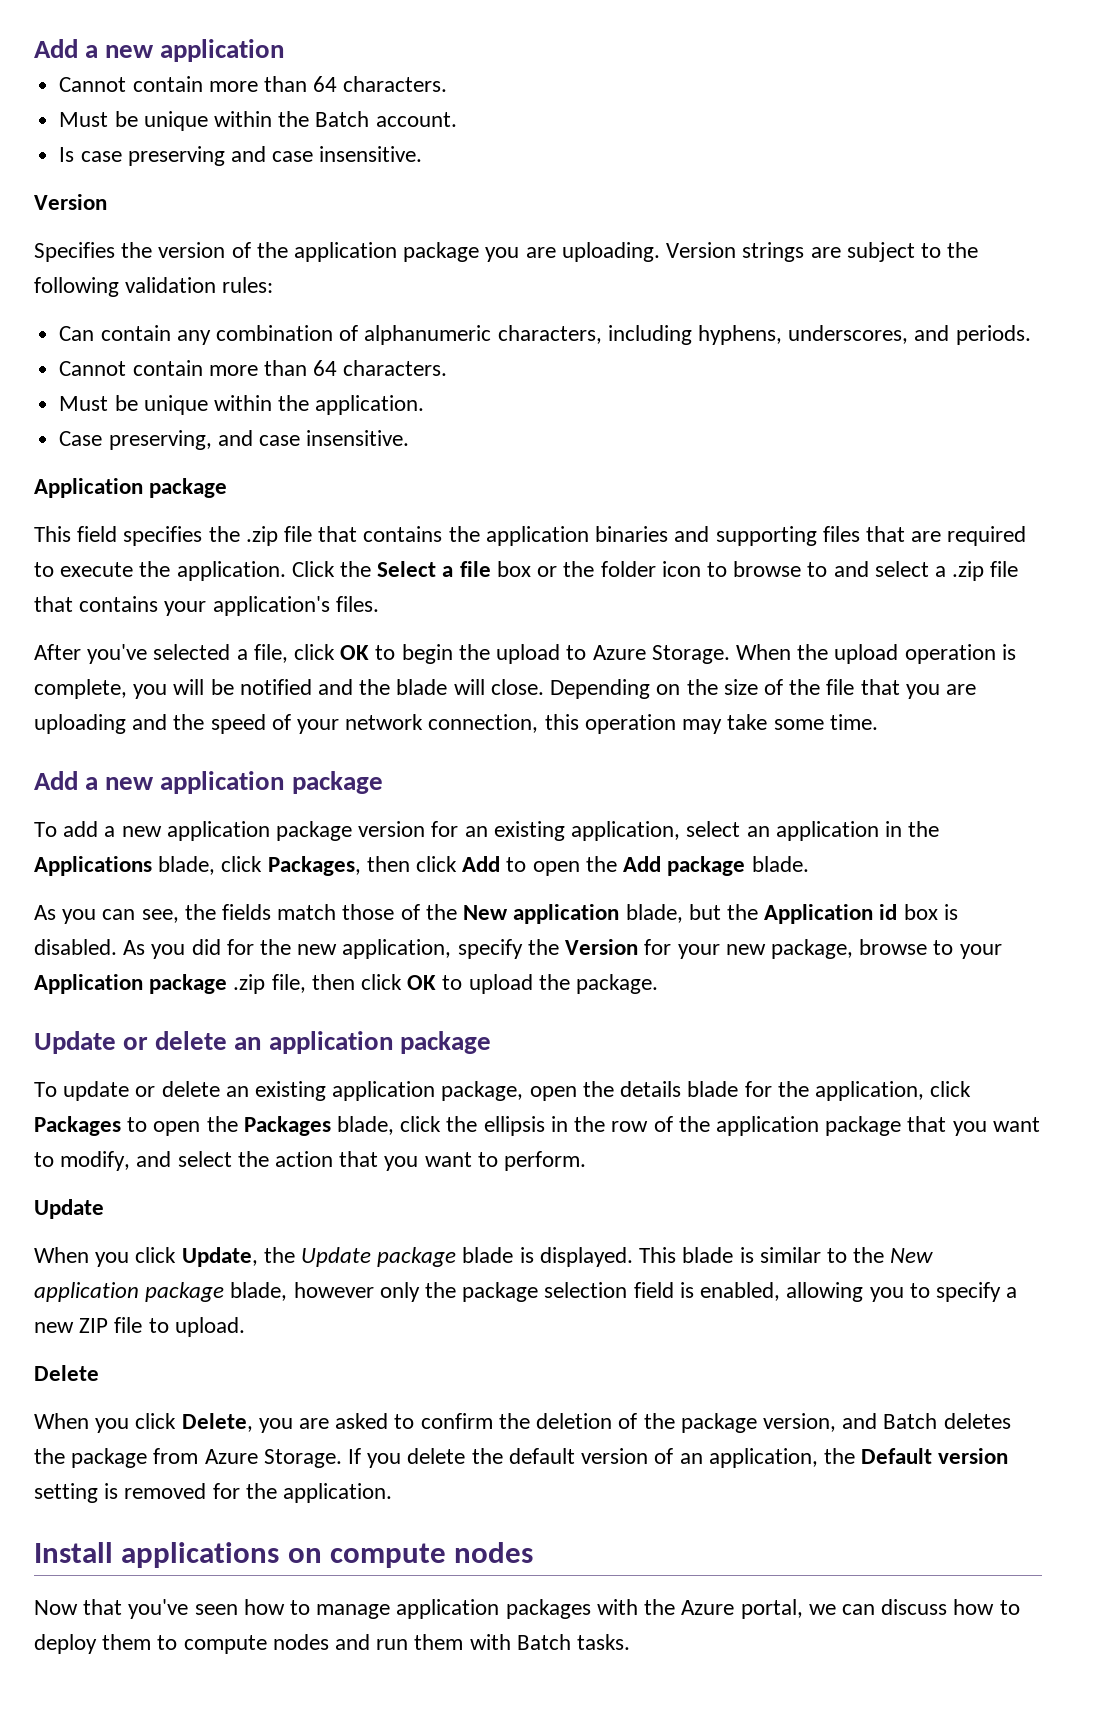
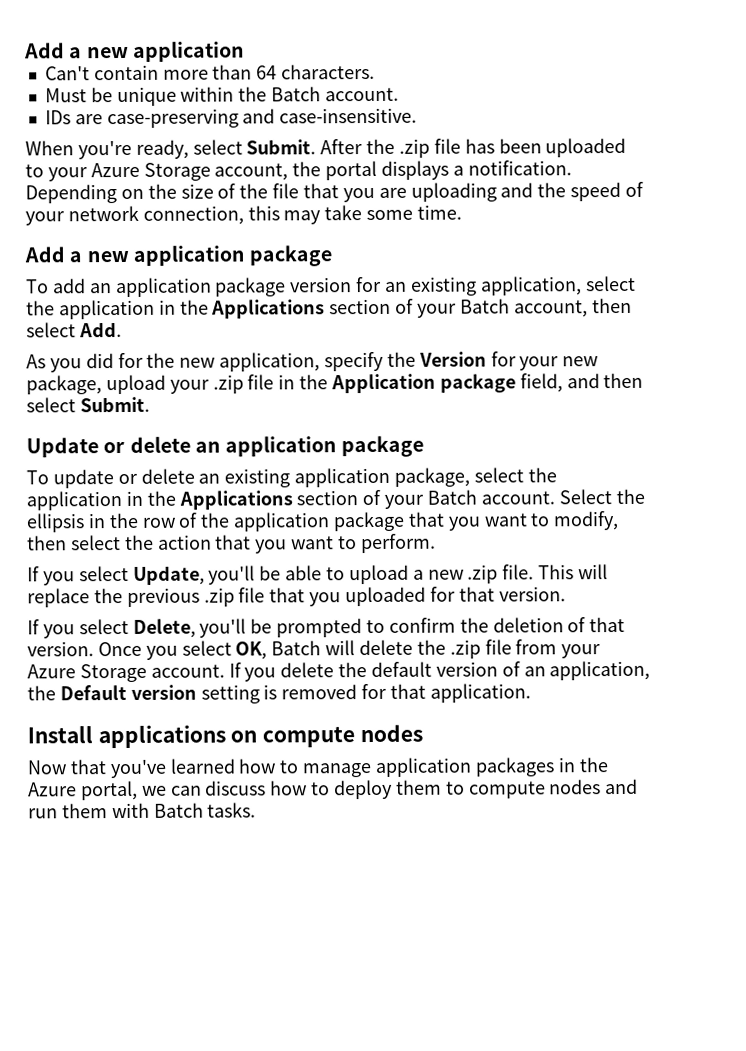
[59,77,127,92] Cannot -> [44,66,90,81] Can't
[59,146,423,166] [34,194,107,210] [34,242,979,262] [34,277,274,297] [59,325,1031,345] [59,360,448,376] [59,395,425,415] [59,430,410,450] [34,478,228,498] [34,526,1027,546] [34,561,1019,581] [34,596,379,616] [34,644,1016,664] [34,679,544,699] Is case preserving and case insensitive. // Version // Specifies the version of the application package you are uploading. Version strings are subject to the following validation rules: // Can contain any combination of alphanumeric characters, including hyphens, underscores, and periods. // Cannot contain more than 64 characters. // Must be unique within the application. // Case preserving, and case insensitive. // Application package // This field specifies the .zip file that contains the application binaries and supporting files that are required to execute the application. Click the Select a file box or the folder icon to browse to and select a .zip file that contains your application's files. // After you've selected a file, click OK to begin the upload to Azure Storage. When the upload operation is complete, you will be notified and the blade will close. -> [44,107,418,129] [25,137,627,160] [25,160,572,182] IDs are case-preserving and case-insensitive. // When you're ready, select Submit. After the .zip file has been uploaded to your Azure Storage account, the portal displays a notification.
[584,714,676,734] operation -> (280, 213) none
[104,826,162,837] a new -> [89,283,112,294] an
[746,821,940,841] [34,856,809,876] [34,904,958,924] [34,939,117,955] an application in the Applications blade, click Packages, then click Add to open the Add package blade. // As you can see, the fields match those of the New application blade, but the Application id box is disabled. -> [26,297,632,320] [26,322,122,338] the application in the Applications section of your Batch account, then select Add. //
[859,939,1002,959] [34,974,659,994] browse to your Application package .zip file, then click OK to upload the package. -> [105,372,644,395] [26,396,150,413] upload your .zip file in the Application package field, and then select Submit.
[529,1081,972,1101] [34,1116,442,1136] open the details blade for the application, click Packages to open the Packages blade, click -> [473,467,557,483] [26,489,612,511] select the application in the Applications section of your Batch account. Select
[136,1151,172,1167] and -> [27,535,67,551] then
[34,1199,104,1219] [34,1247,934,1267] [34,1282,1018,1302] [34,1317,245,1337] [34,1365,99,1381] [34,1413,389,1433] Update // When you click Update, the Update package blade is displayed. This blade is similar to the New application package blade, however only the package selection field is enabled, allowing you to specify a new ZIP file to upload. // Delete // When you click Delete, you are asked -> [27,564,609,586] [27,586,566,608] [27,618,363,639] If you select Update, you'll be able to upload a new .zip file. This will replace the previous .zip file that you uploaded for that version. // If you select Delete, you'll be prompted
[643,1413,1011,1433] [34,1448,342,1468] the package version, and Batch deletes the package from Azure Storage. -> [589,616,626,633] [27,639,602,660] [27,663,225,683] that version. Once you select OK, Batch will delete the .zip file from your Azure Storage account.
[245,1483,277,1499] the -> [390,683,427,699] that
[194,1604,238,1615] seen -> [169,758,235,774] learned
[596,1599,638,1615] with -> [557,757,575,773] in

